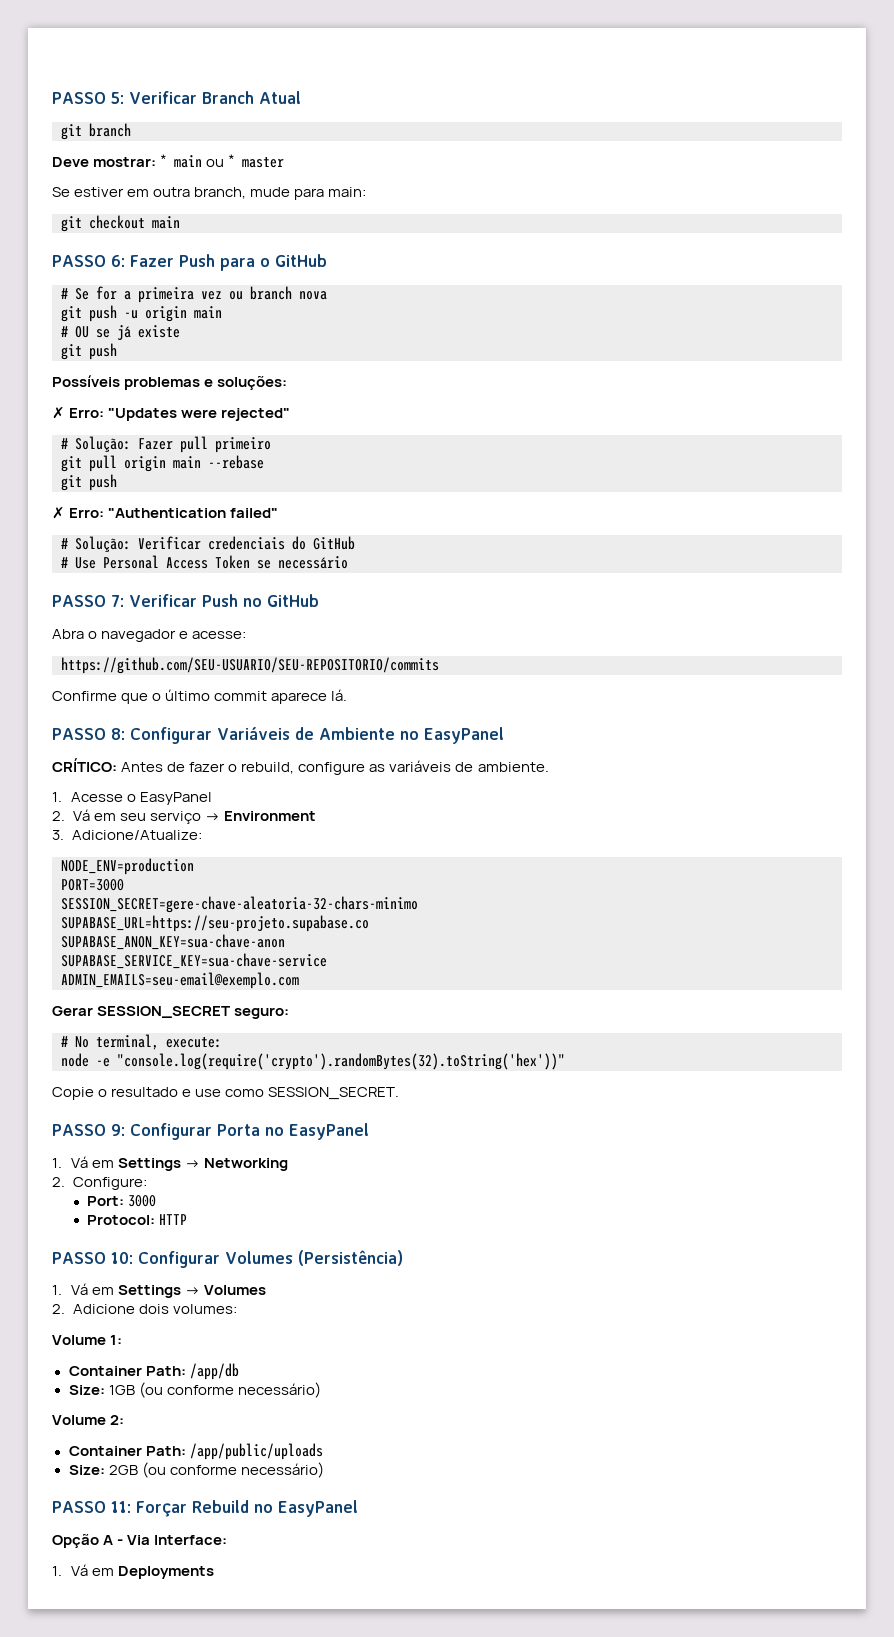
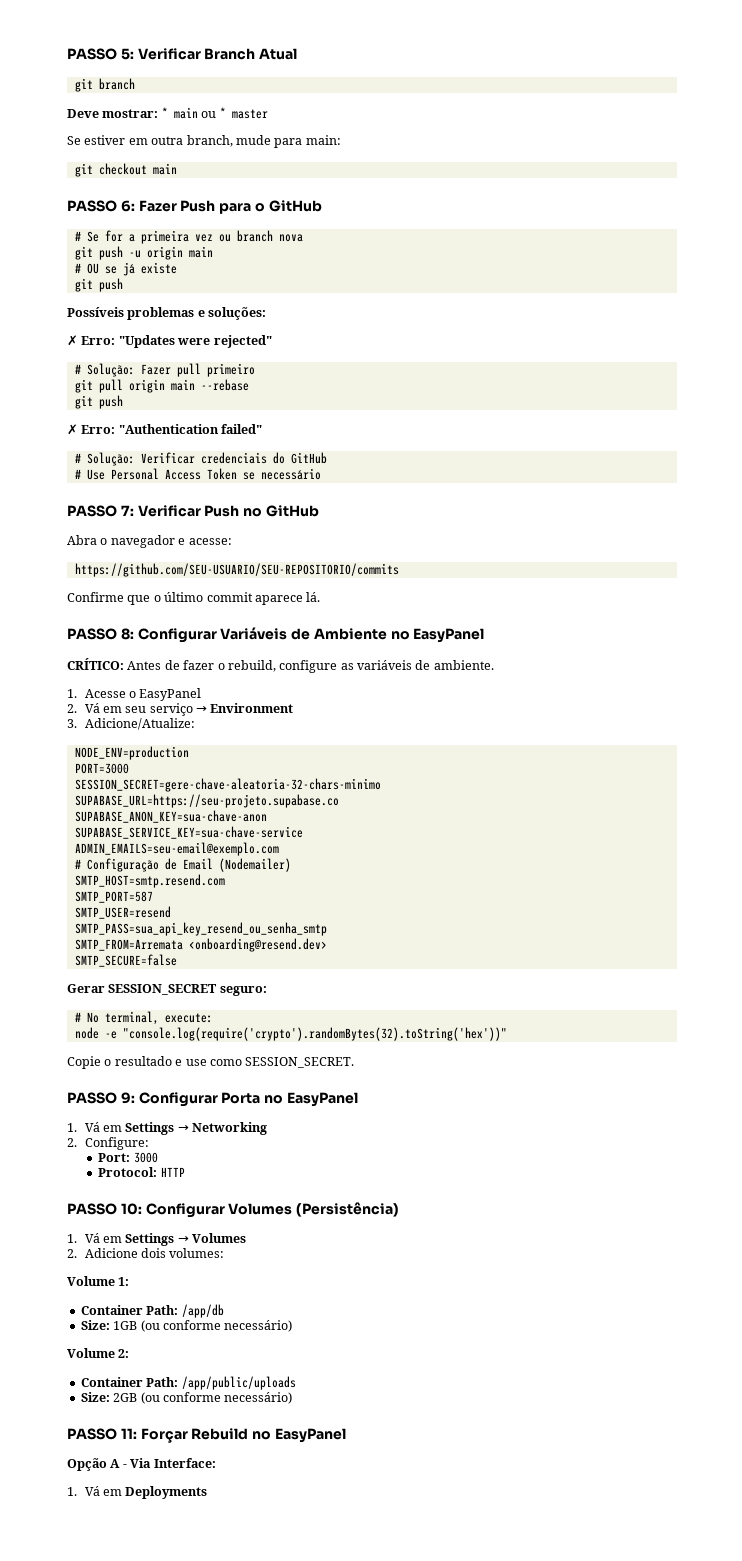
(299, 980) none -> [74,858,291,872] [74,874,225,888] [74,891,153,903] [74,906,171,919] [74,922,327,936] [74,938,327,952] [74,954,177,967] // # Configuração de Email (Nodemailer) // SMTP_HOST=smtp.resend.com // SMTP_PORT=587 // SMTP_USER=resend // SMTP_PASS=sua_api_key_resend_ou_senha_smtp // SMTP_FROM=Arremata <onboarding@resend.dev> // SMTP_SECURE=false

